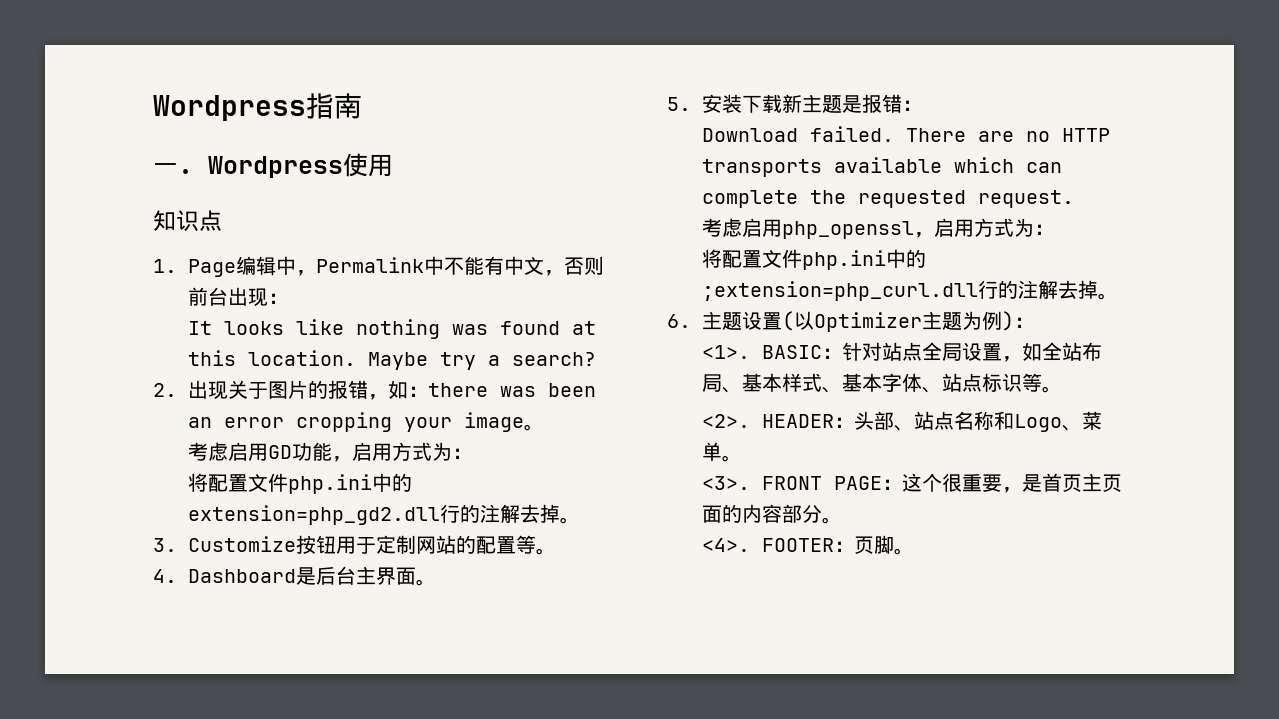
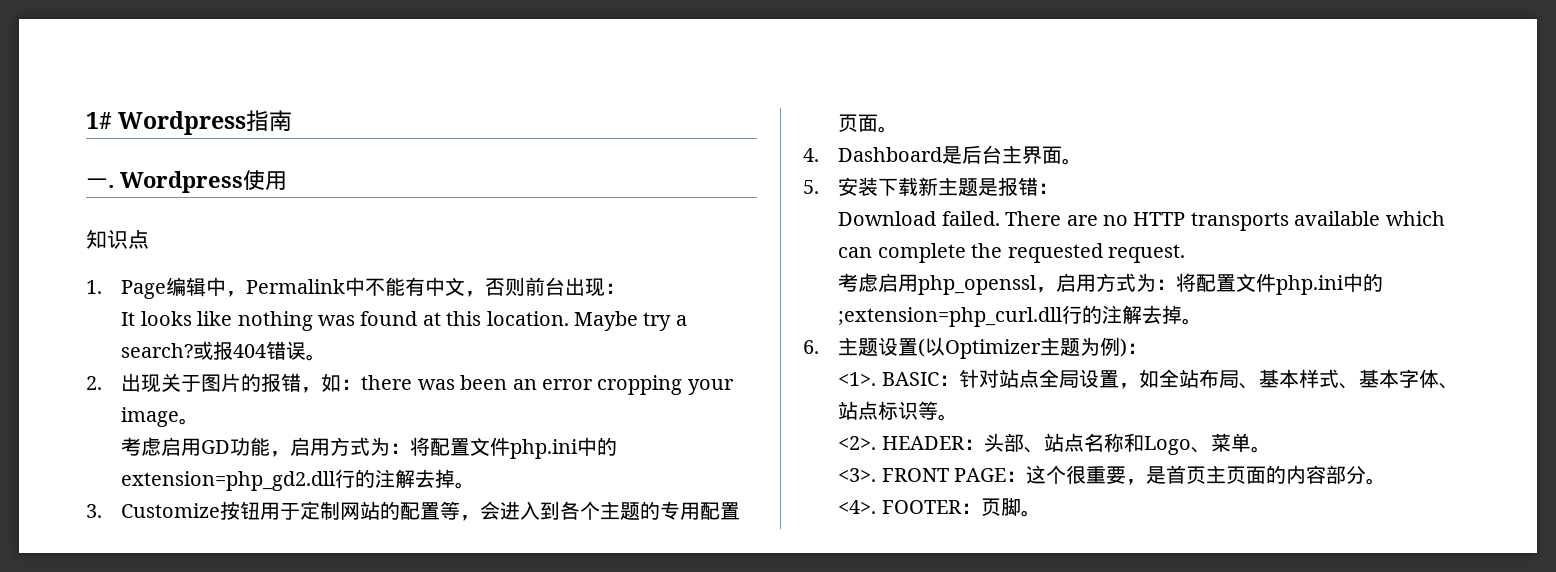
(153, 108) none -> [86,112,112,129] 1#
(597, 359) none -> [193,341,327,361] 或报404错误。
(473, 453) // -> (411, 448) none
(537, 544) none -> [460,501,741,521] [838,114,879,132] ，会进入到各个主题的专用配置页面
(1055, 229) // -> (1177, 284) none

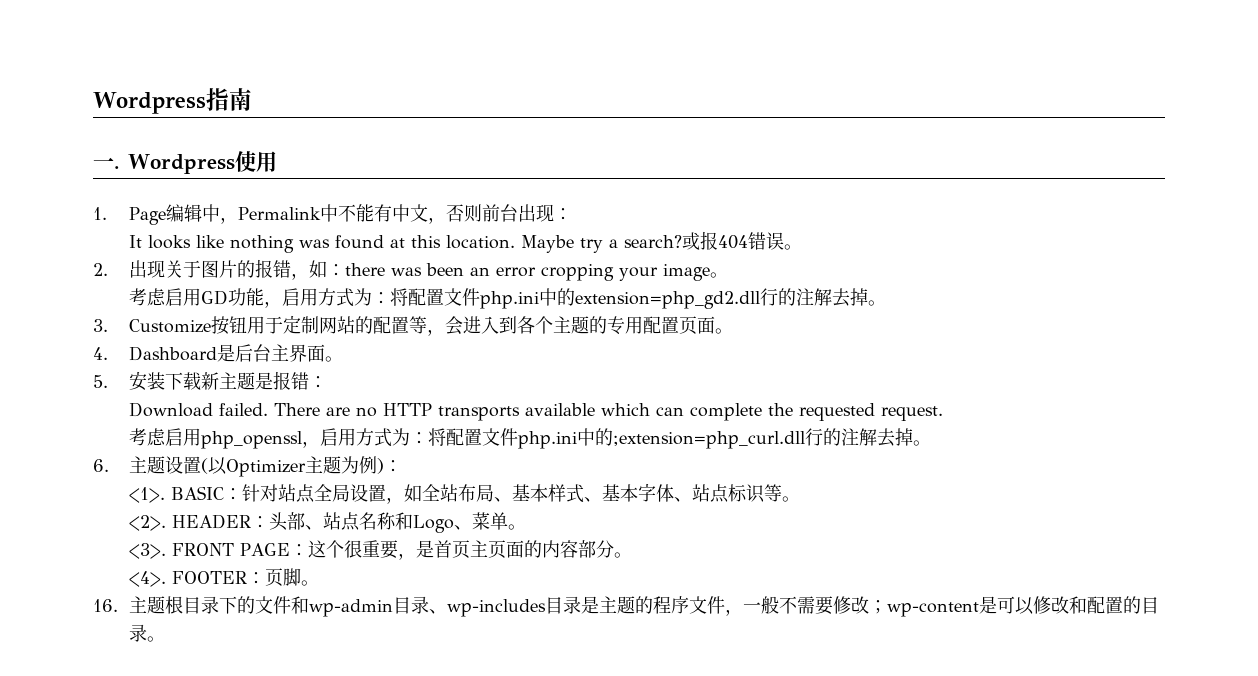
[86,112,112,129] 1# -> (93, 103) none
[86,230,149,249] // 知识点 -> (277, 161) none
(1041, 513) none -> [93,596,1159,617] [128,624,165,642] // 16.主题根目录下的文件和wp-admin目录、wp-includes目录是主题的程序文件，一般不需要修改；wp-content是可以修改和配置的目录。

